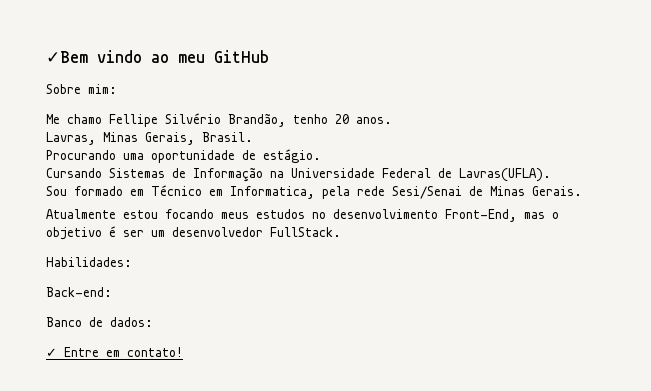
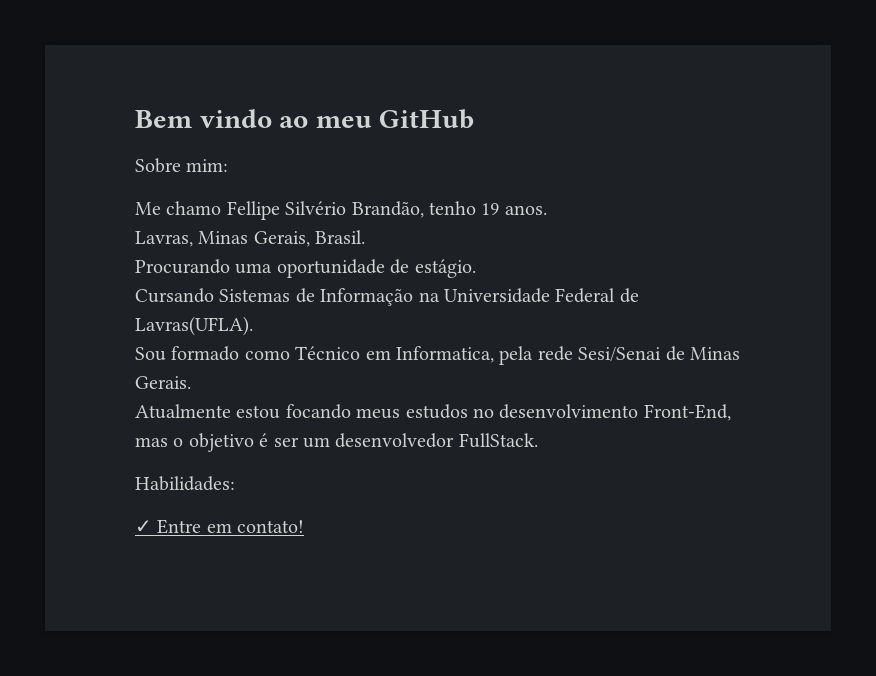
[46,51,88,63] ✓Bem -> [135,110,192,128] Bem
[335,114,349,124] 20 -> [481,203,500,215] 19
[130,189,144,196] em -> [244,350,290,360] como
[46,287,112,297] [46,317,153,327] // Back-end: // Banco de dados: -> (235, 483) none

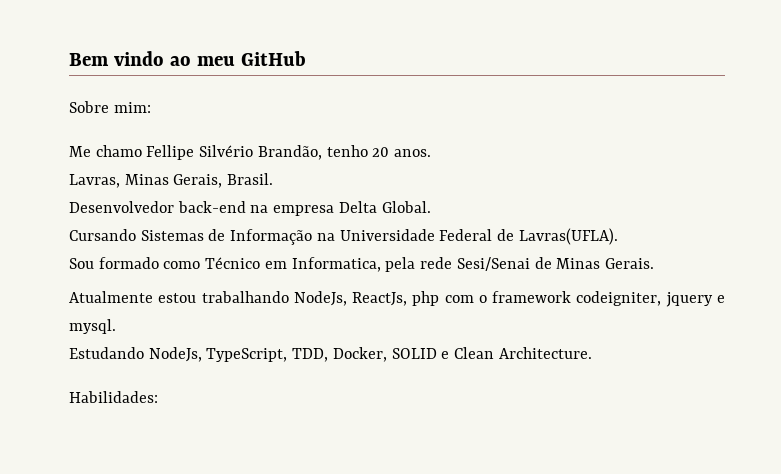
[481,203,500,215] 19 -> [372,147,390,157] 20
[135,259,476,278] Procurando uma oportunidade de estágio. -> [69,201,431,216] Desenvolvedor back-end na empresa Delta Global.
[285,404,731,421] [135,433,538,452] [135,476,235,491] [135,519,305,534] focando meus estudos no desenvolvimento Front-End, mas o objetivo é ser um desenvolvedor FullStack. // Habilidades: // ✓ Entre em contato! -> [201,291,725,307] [69,319,116,334] [69,347,592,362] [69,391,158,403] trabalhando NodeJs, ReactJs, php com o framework codeigniter, jquery e mysql. // Estudando NodeJs, TypeScript, TDD, Docker, SOLID e Clean Architecture. // Habilidades:

